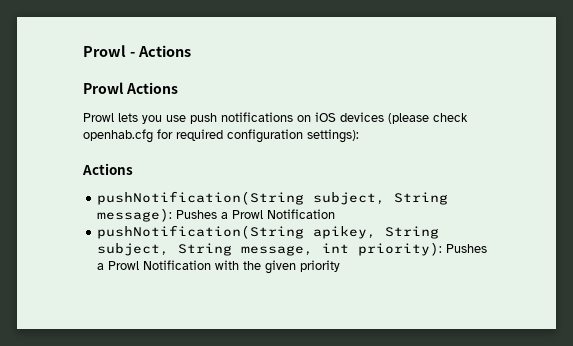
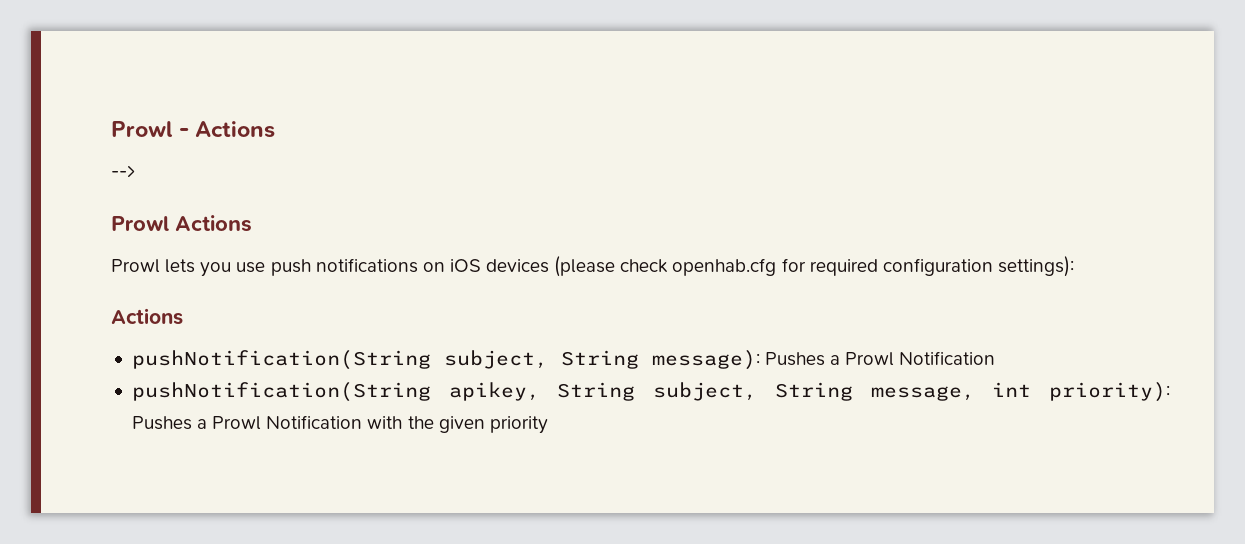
(191, 51) none -> [111,165,135,178] // -->

